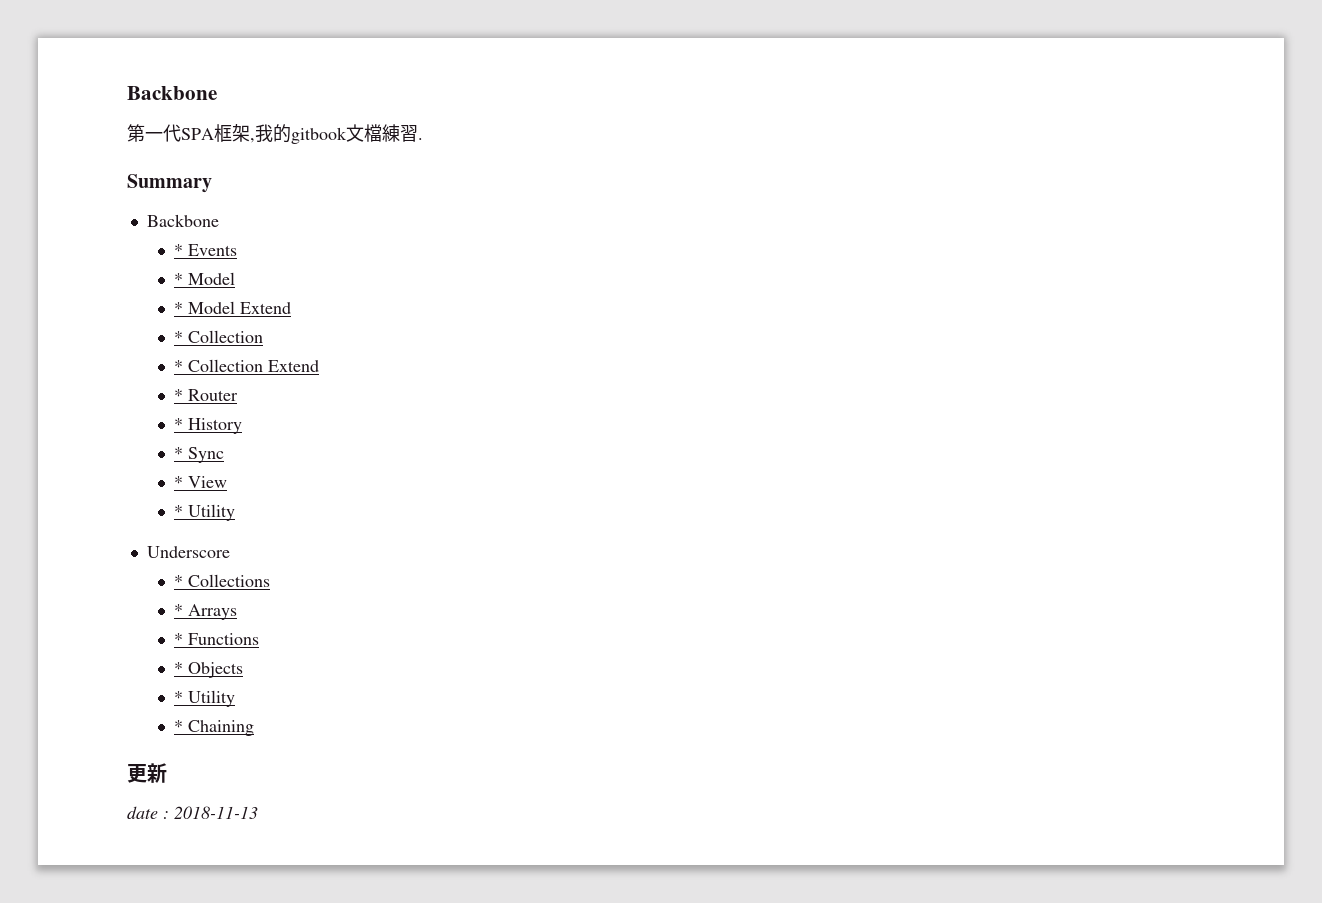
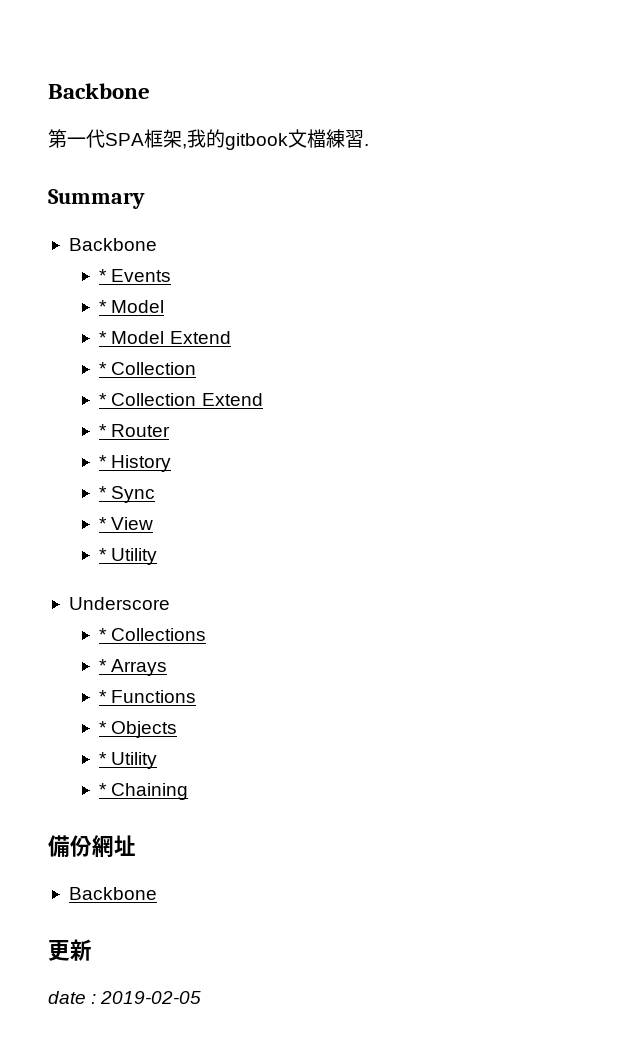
(254, 728) none -> [48,835,136,858] [68,887,157,900] // 備份網址 // Backbone
[174,806,258,819] 2018-11-13 -> [100,991,202,1004] 2019-02-05

